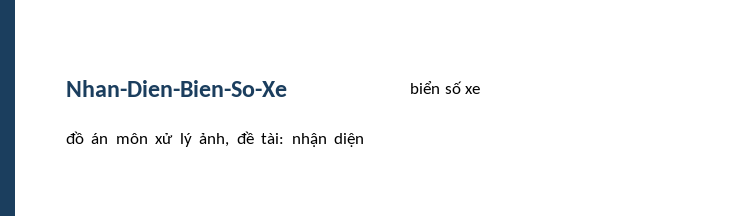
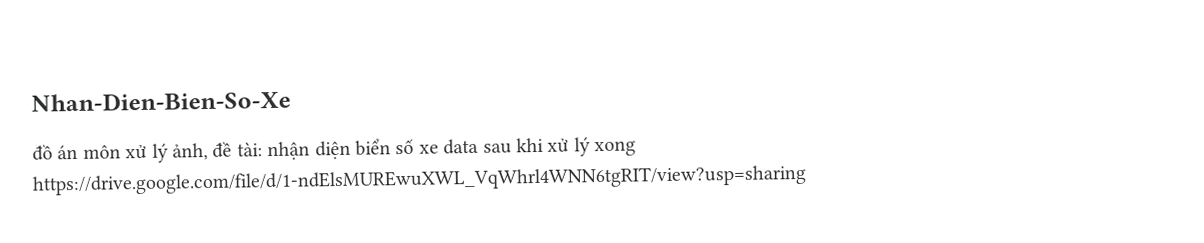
(481, 90) none -> [443,137,637,157] [32,164,806,196] data sau khi xử lý xong https://drive.google.com/file/d/1-ndElsMUREwuXWL_VqWhrl4WNN6tgRIT/view?usp=sharing

